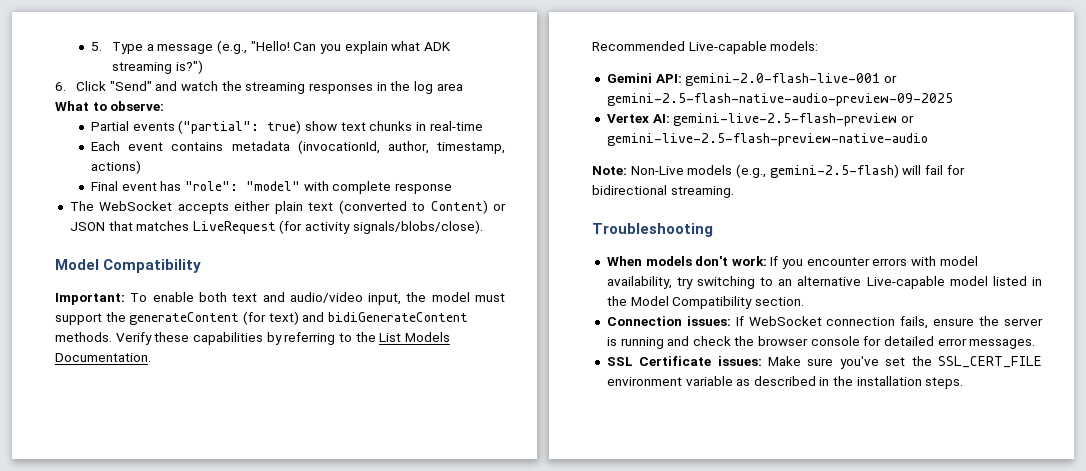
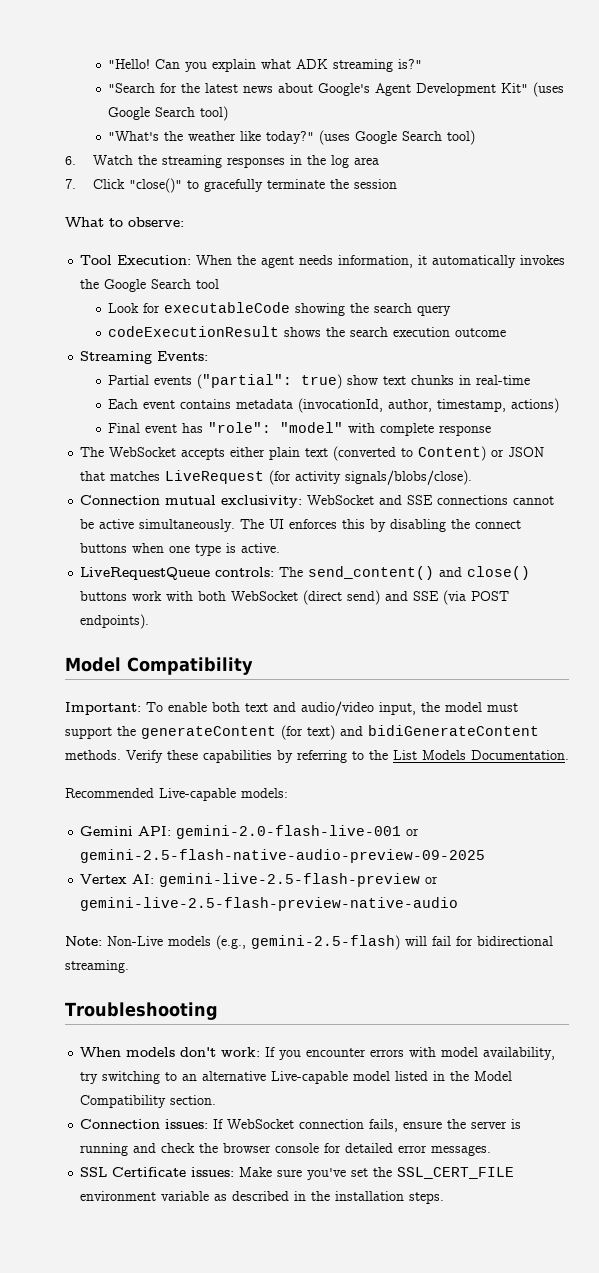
[91,40,248,54] 5. Type a message (e.g., -> (108, 64) none
[175,60,203,74] [55,81,219,91] is?") // 6. Click "Send" and watch -> [398,59,423,69] [108,82,565,97] [108,106,229,121] [108,130,476,145] [65,155,133,165] is?" // "Search for the latest news about Google's Agent Development Kit" (uses Google Search tool) // "What's the weather like today?" (uses Google Search tool) // 6. Watch
[55,101,165,111] What to observe: -> [65,178,397,193] [65,217,184,227] [80,255,566,268] [80,279,220,292] [108,302,452,316] [108,326,507,337] [80,351,209,364] 7. Click "close()" to gracefully terminate the session // What to observe: // Tool Execution: When the agent needs information, it automatically invokes the Google Search tool // Look for executableCode showing the search query // codeExecutionResult shows the search execution outcome // Streaming Events:
(483, 227) none -> [80,495,555,508] [80,519,522,532] [80,543,281,556] [80,566,531,580] [80,590,510,605] [80,614,150,629] // Connection mutual exclusivity: WebSocket and SSE connections cannot be active simultaneously. The UI enforces this by disabling the connect buttons when one type is active. // LiveRequestQueue controls: The send_content() and close() buttons work with both WebSocket (direct send) and SSE (via POST endpoints).

